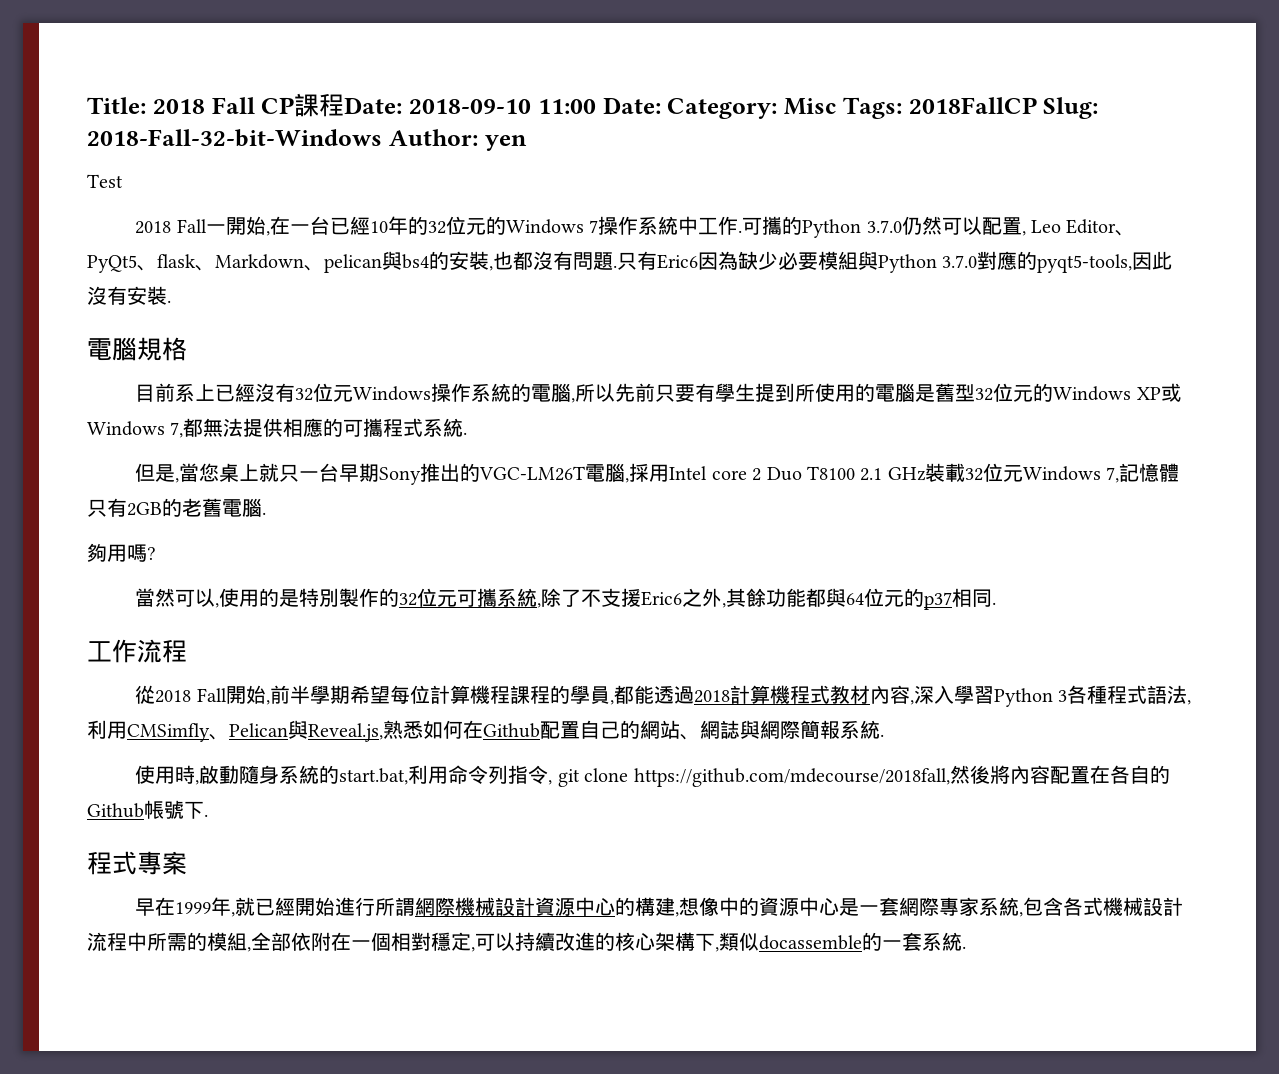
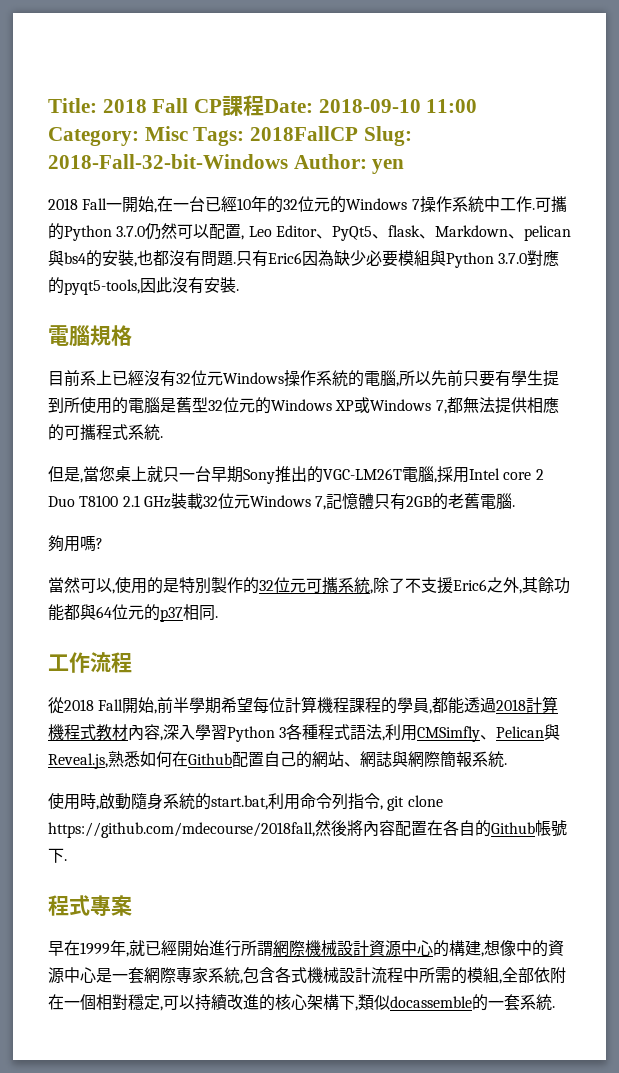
[602,97,661,114] Date: -> (478, 106) none
[87,174,123,188] // Test -> (405, 166) none

